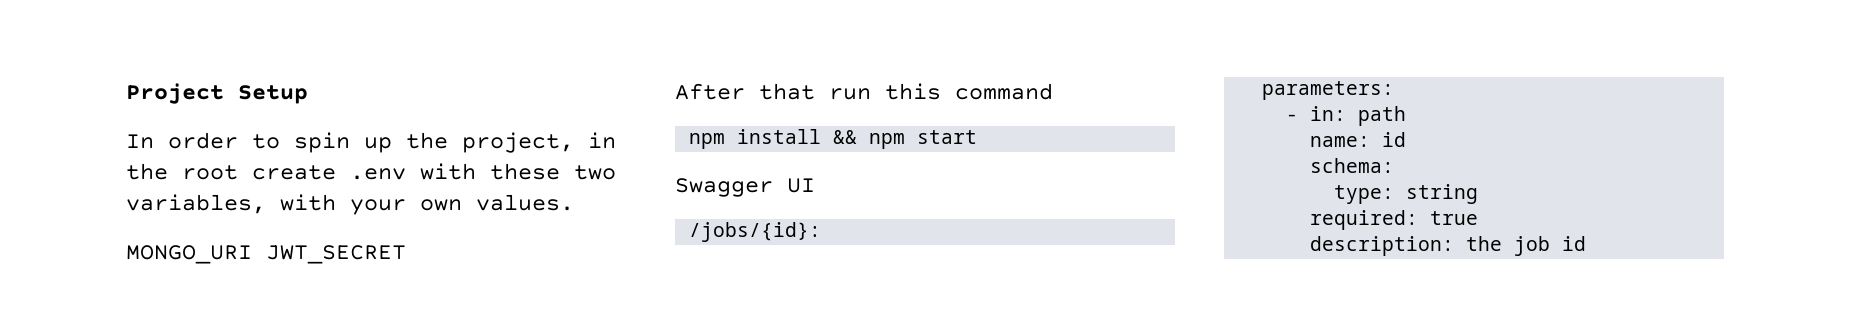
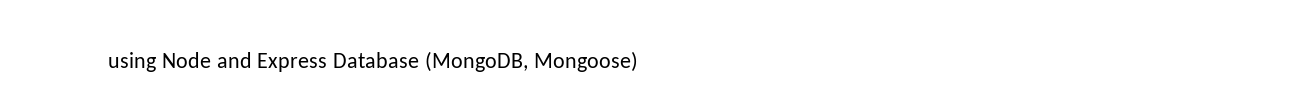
[126,83,308,104] [126,132,616,153] [126,163,616,180] [126,194,574,215] [126,245,406,264] [675,83,1053,100] [689,129,978,149] [675,178,815,197] [689,222,822,242] [1262,81,1395,100] [1286,106,1407,126] [1310,132,1407,147] [1310,158,1395,173] [1334,184,1479,204] [1310,210,1479,230] [1310,236,1587,256] Project Setup // In order to spin up the project, in the root create .env with these two variables, with your own values. // MONGO_URI JWT_SECRET // After that run this command // npm install && npm start // Swagger UI // /jobs/{id}: // parameters: // - in: path // name: id // schema: // type: string // required: true // description: the job id -> [108,51,638,72] using Node and Express Database (MongoDB, Mongoose)

